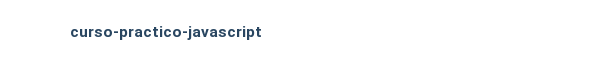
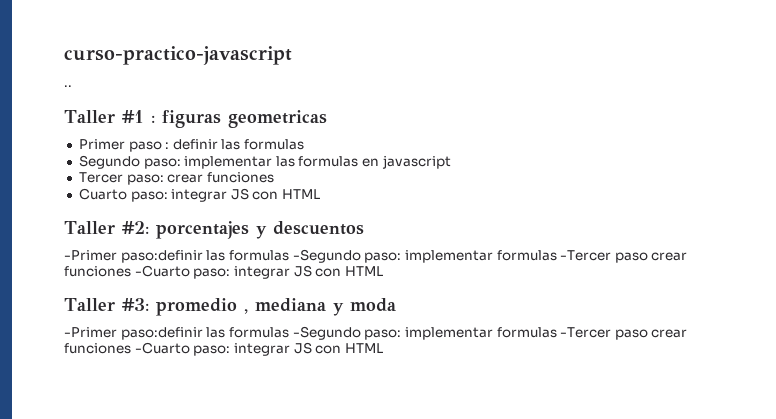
(262, 33) none -> [64,85,72,87] [64,110,327,128] [78,139,305,152] [78,155,451,169] [78,172,274,185] [78,188,321,202] [64,221,364,239] [64,249,688,263] [64,265,383,279] [64,298,396,316] [64,326,688,340] [64,342,383,356] // .. // Taller #1 : figuras geometricas // Primer paso : definir las formulas // Segundo paso: implementar las formulas en javascript // Tercer paso: crear funciones // Cuarto paso: integrar JS con HTML // Taller #2: porcentajes y descuentos // -Primer paso:definir las formulas -Segundo paso: implementar formulas -Tercer paso crear funciones -Cuarto paso: integrar JS con HTML // Taller #3: promedio , mediana y moda // -Primer paso:definir las formulas -Segundo paso: implementar formulas -Tercer paso crear funciones -Cuarto paso: integrar JS con HTML

